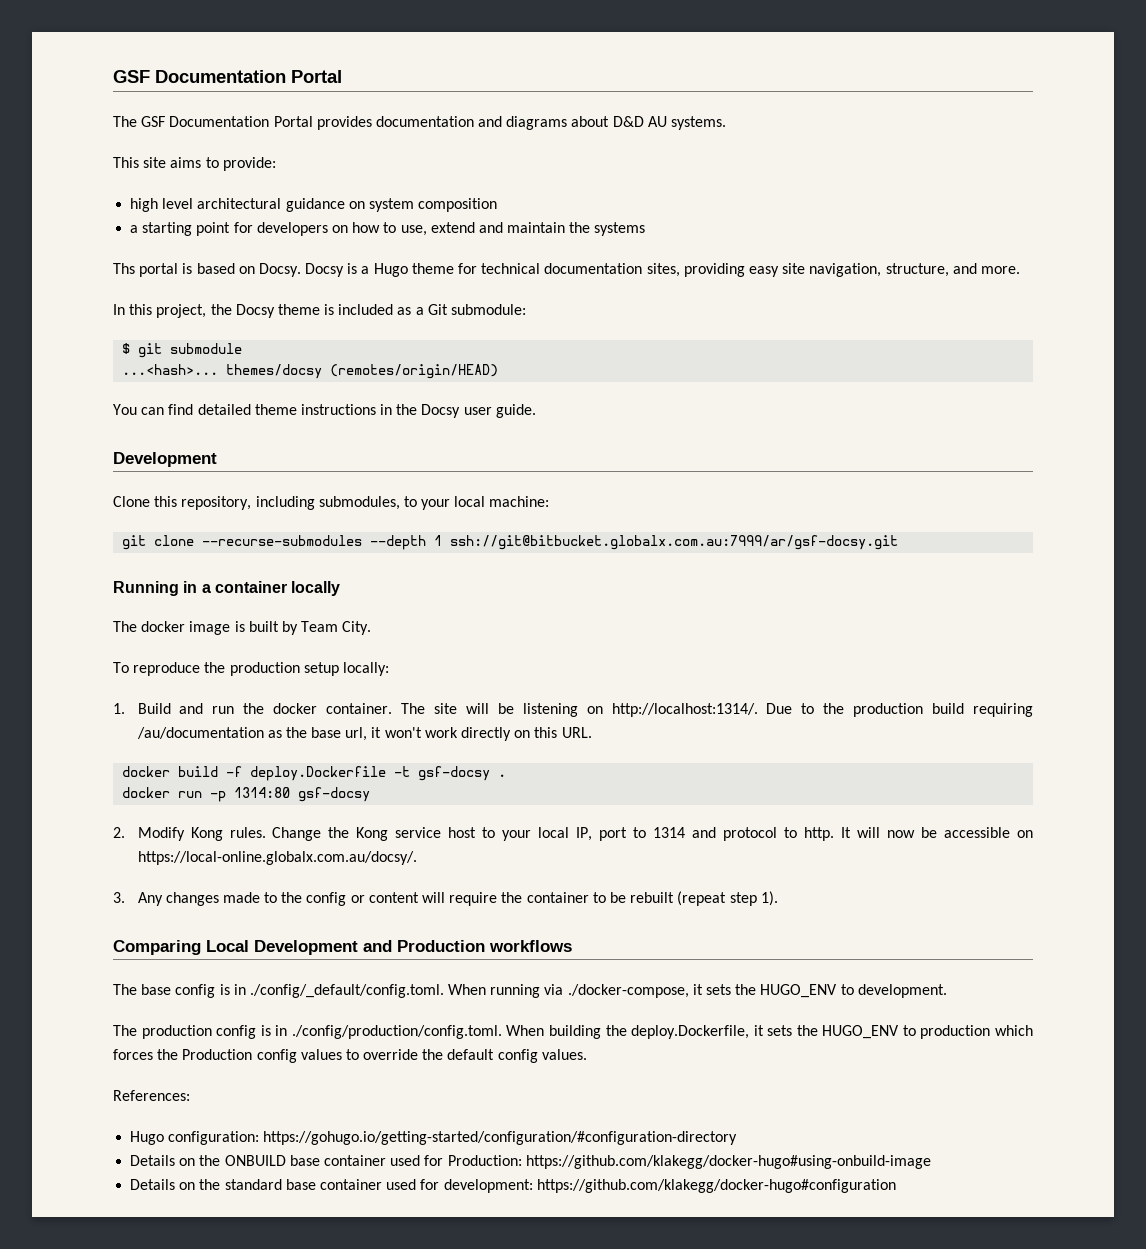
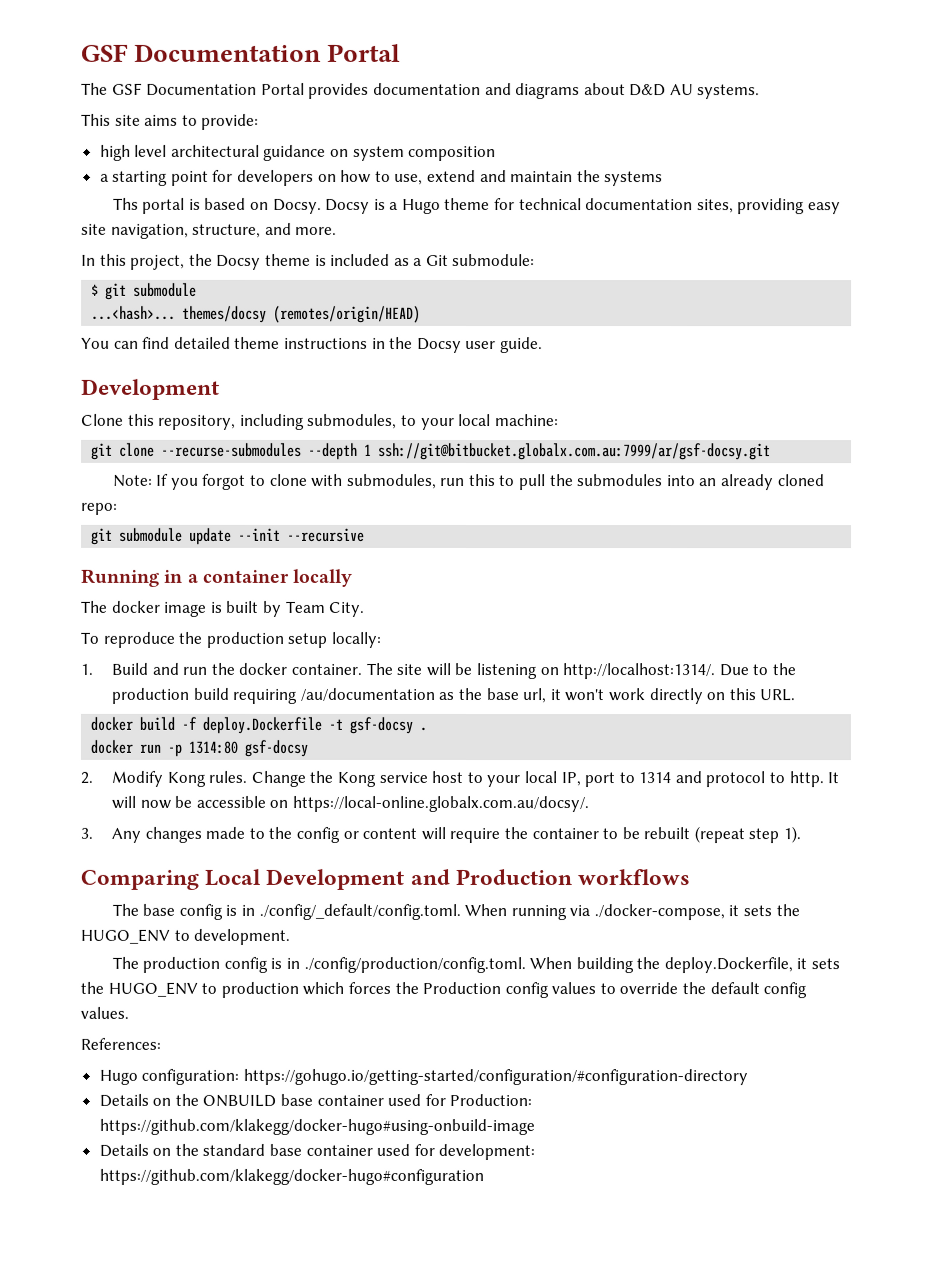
(899, 542) none -> [112,473,825,491] [81,502,118,515] [91,527,366,545] // Note: If you forgot to clone with submodules, run this to pull the submodules into an already cloned repo: // git submodule update --init --recursive

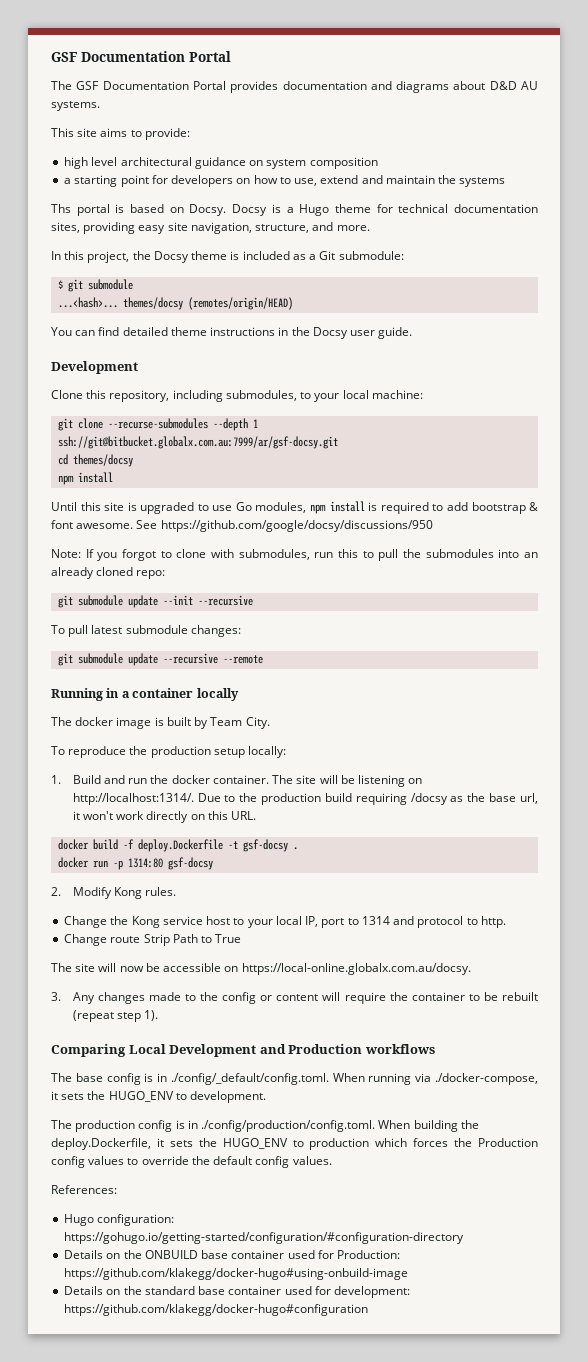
(772, 451) none -> [58,454,134,467] [58,472,114,485] [51,501,539,514] [51,520,433,532] // cd themes/docsy // npm install // Until this site is upgraded to use Go modules, npm install is required to add bootstrap & font awesome. See https://github.com/google/docsy/discussions/950
(366, 534) none -> [51,625,241,637] [58,653,264,666] // To pull latest submodule changes: // git submodule update --recursive --remote
[299,687,435,701] /au/documentation -> [410,793,448,805] /docsy
(248, 776) none -> (177, 891) //
[827,772,840,784] It -> [64,934,242,946] [51,963,96,972] // Change route Strip Path to True // The site
[291,795,589,813] https://local-online.globalx.com.au/docsy/. -> [241,963,471,975] https://local-online.globalx.com.au/docsy.

